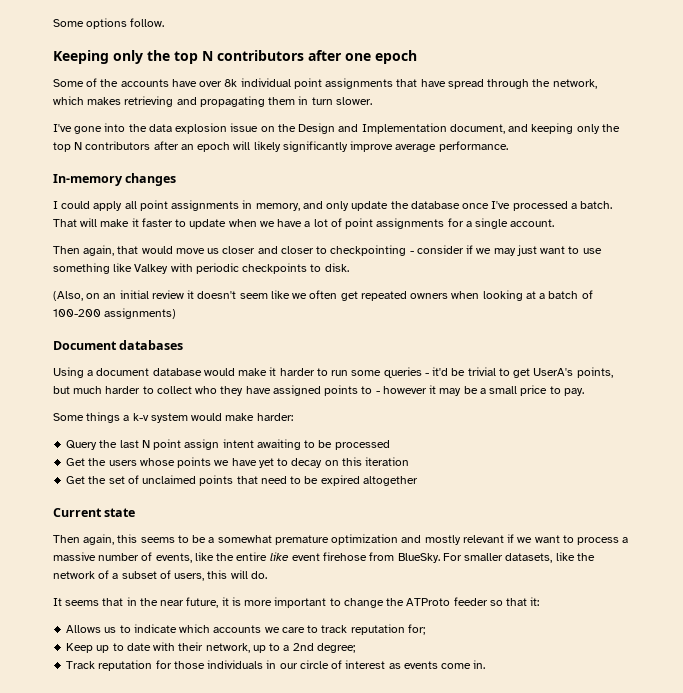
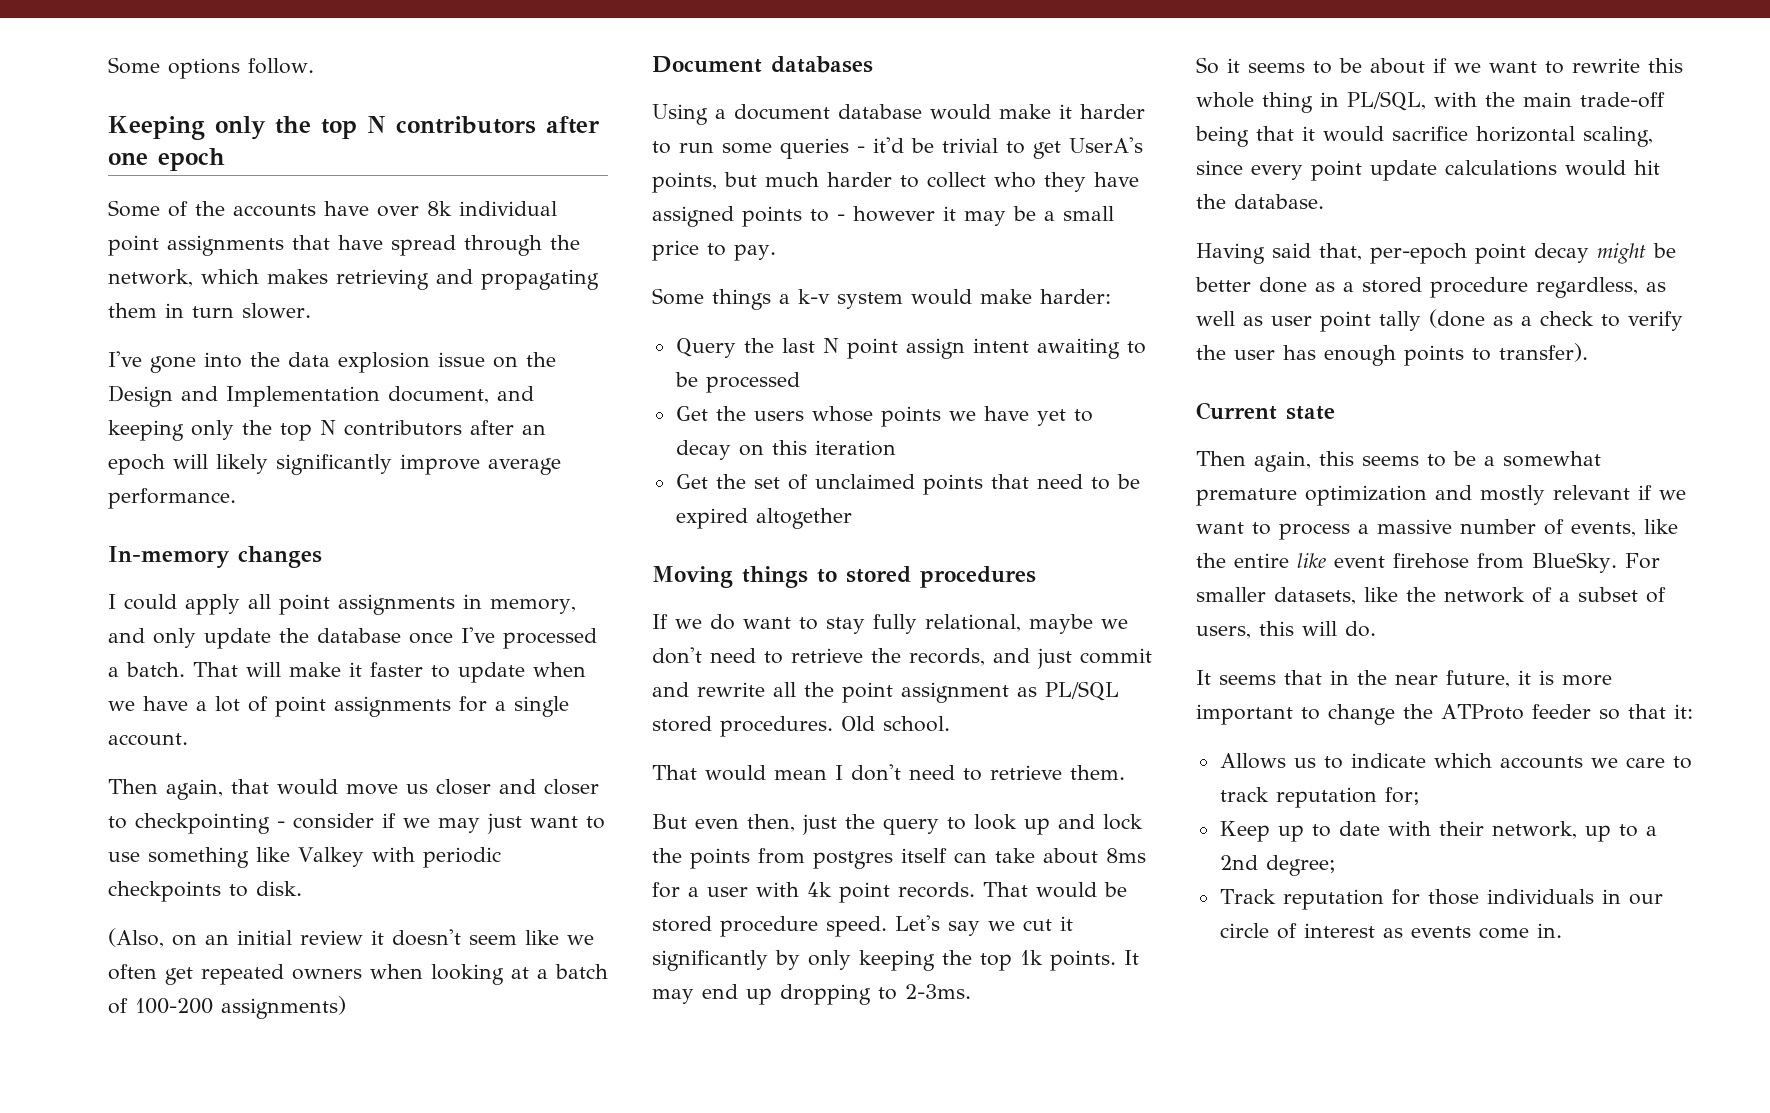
(418, 481) none -> [652,566,1036,588] [652,614,1128,634] [652,647,1152,669] [652,681,1119,703] [652,716,950,737] [652,764,1125,781] [652,814,1143,835] [652,848,1146,869] [652,882,1127,903] [652,915,1073,937] [652,950,1139,971] [652,984,971,1005] [1196,57,1683,74] [1196,91,1665,113] [1195,126,1653,147] [1196,160,1660,181] [1196,194,1324,209] [1196,243,1676,264] [1195,277,1666,298] [1196,309,1683,332] [1196,343,1588,366] // Moving things to stored procedures // If we do want to stay fully relational, maybe we don't need to retrieve the records, and just commit and rewrite all the point assignment as PL/SQL stored procedures. Old school. // That would mean I don't need to retrieve them. // But even then, just the query to look up and lock the points from postgres itself can take about 8ms for a user with 4k point records. That would be stored procedure speed. Let's say we cut it significantly by only keeping the top 1k points. It may end up dropping to 2-3ms. // So it seems to be about if we want to rewrite this whole thing in PL/SQL, with the main trade-off being that it would sacrifice horizontal scaling, since every point update calculations would hit the database. // Having said that, per-epoch point decay might be better done as a stored procedure regardless, as well as user point tally (done as a check to verify the user has enough points to transfer).

